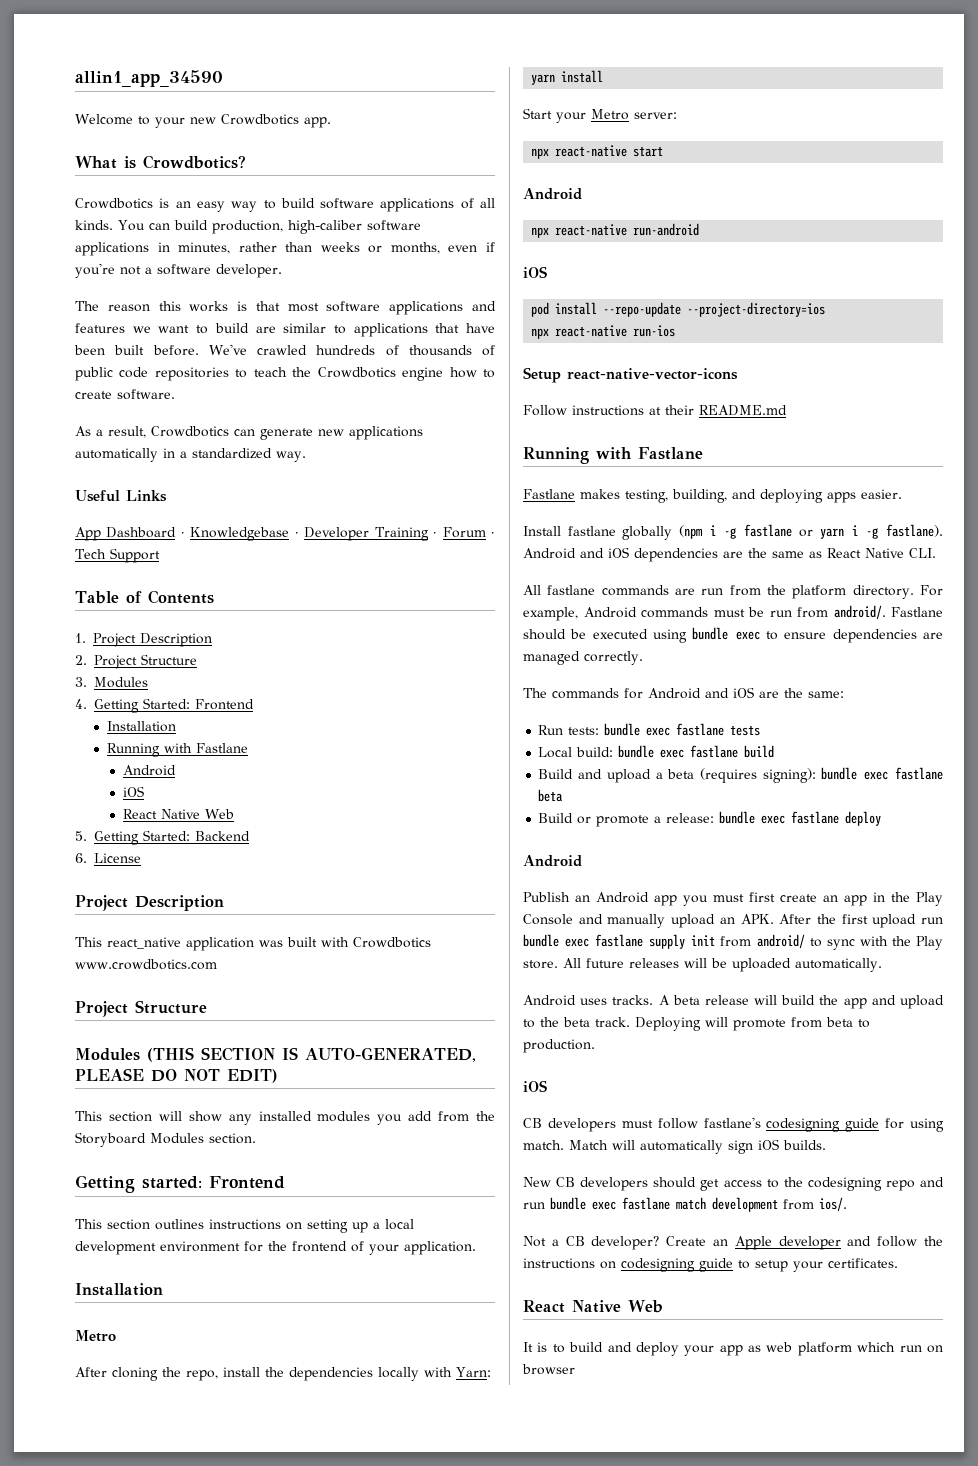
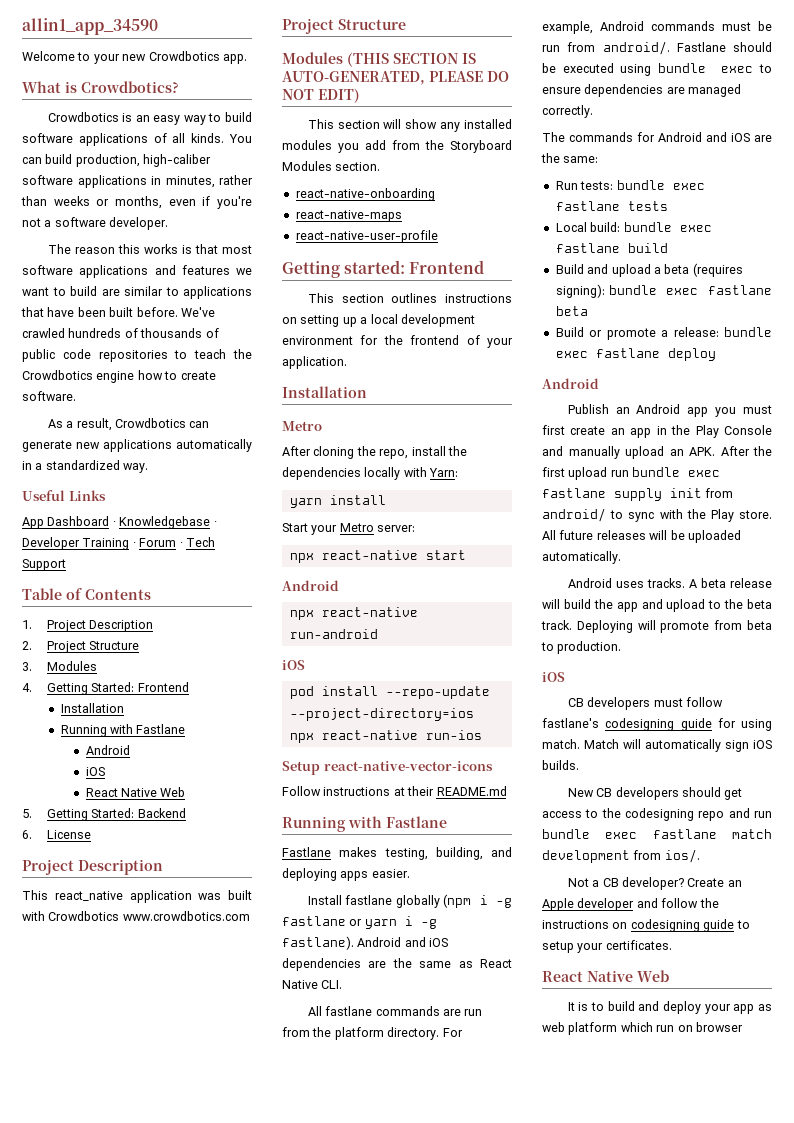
(256, 1138) none -> [295,188,435,201] [295,210,402,222] [295,230,438,243] // react-native-onboarding // react-native-maps // react-native-user-profile

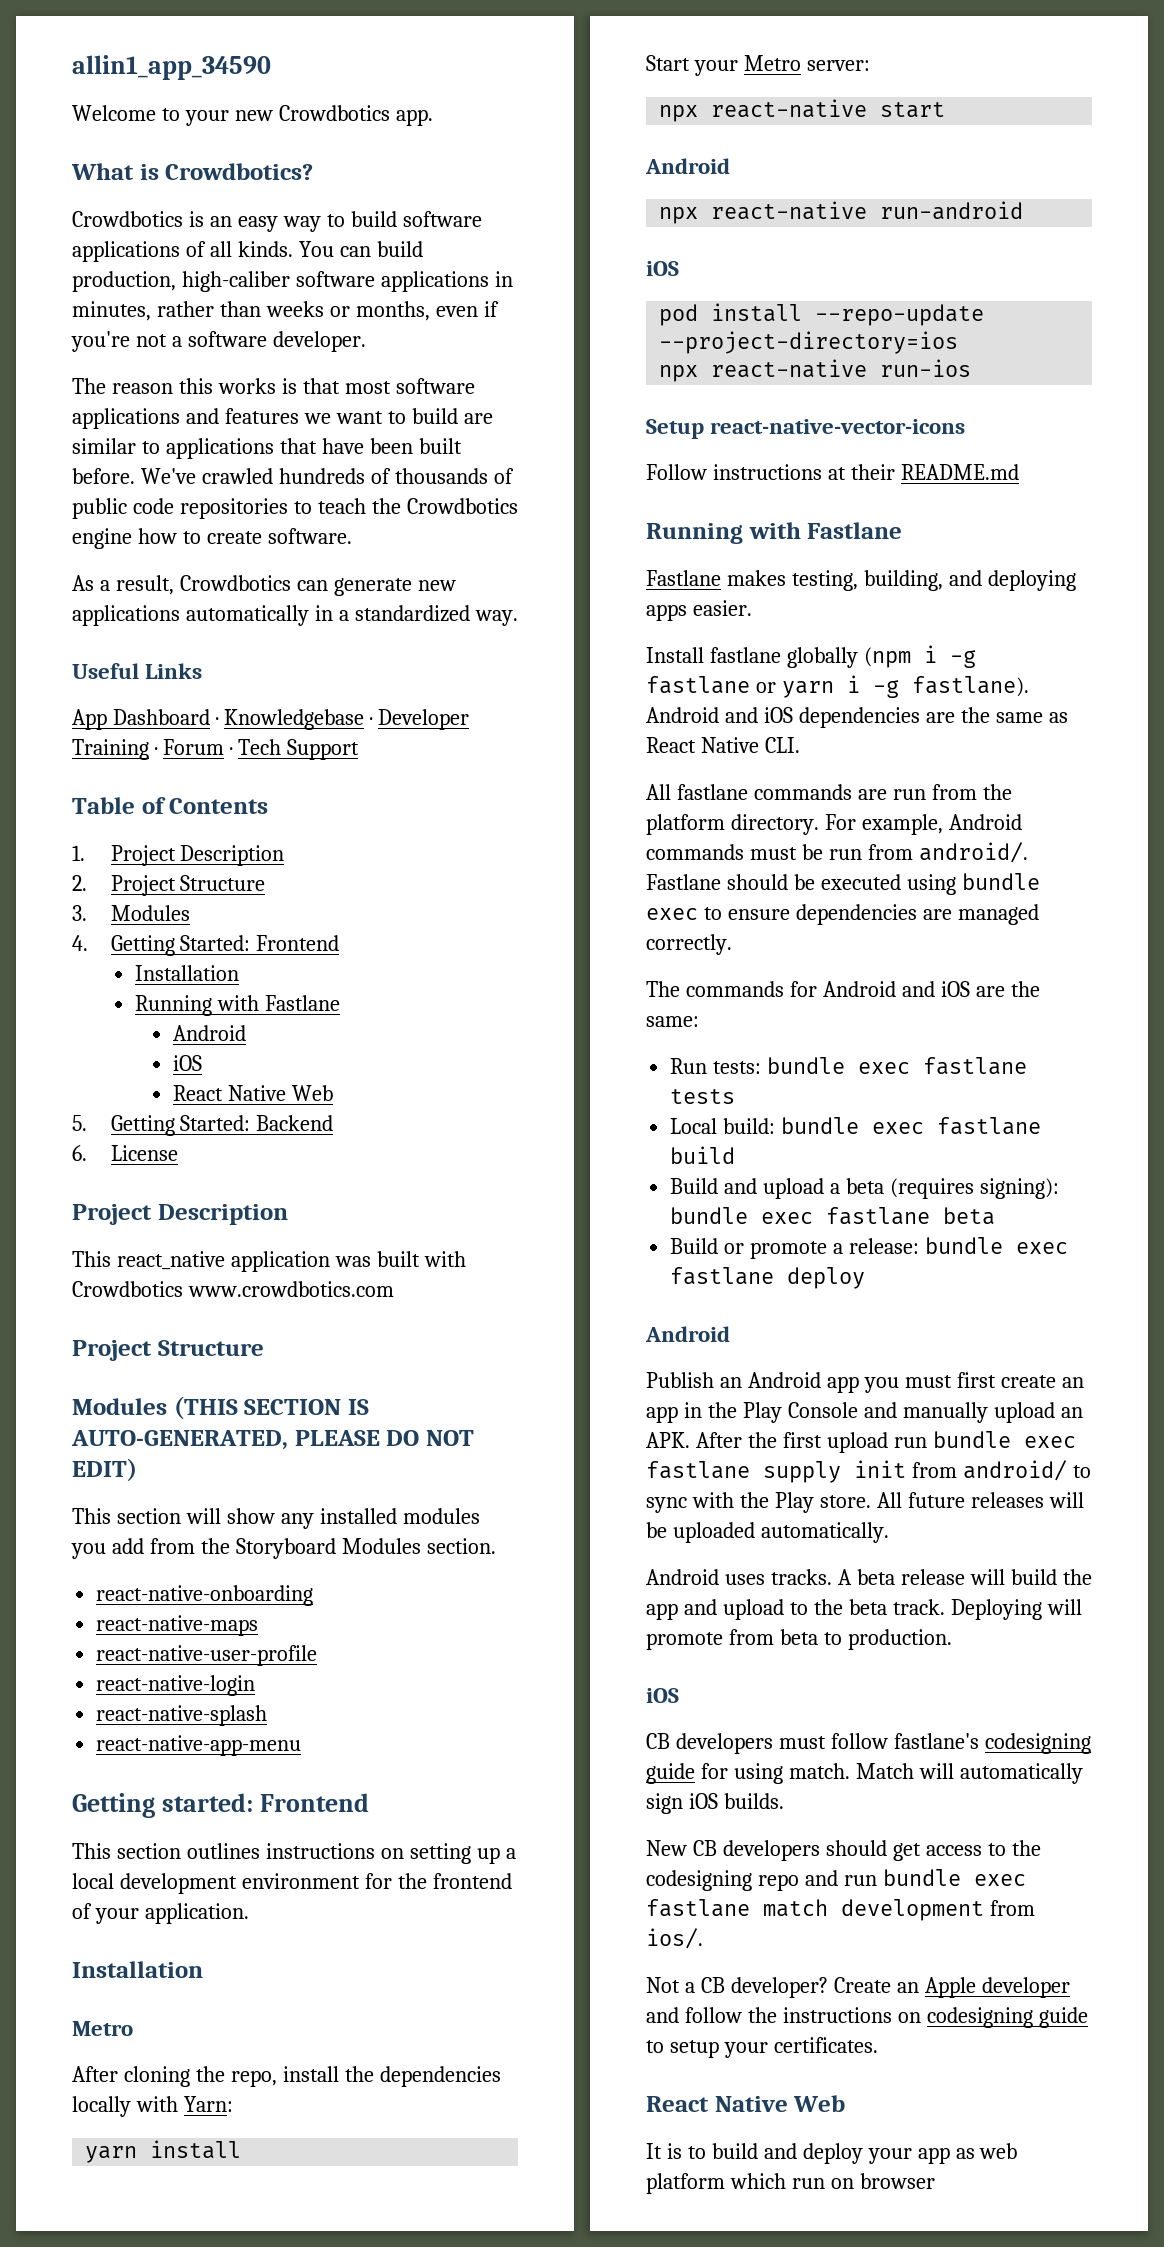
(438, 236) none -> [96,1675,256,1696] [96,1705,268,1726] [96,1735,302,1756] // react-native-login // react-native-splash // react-native-app-menu

